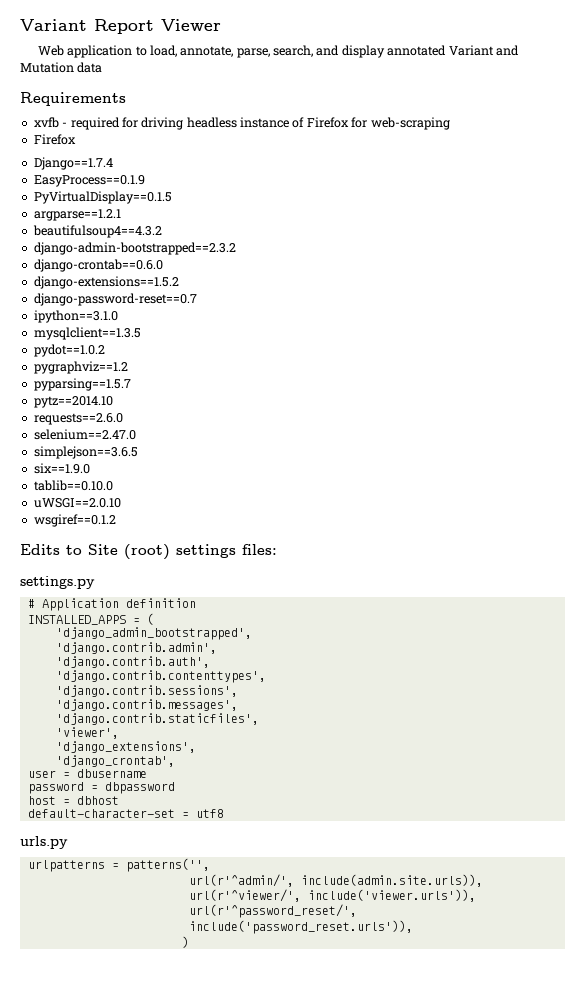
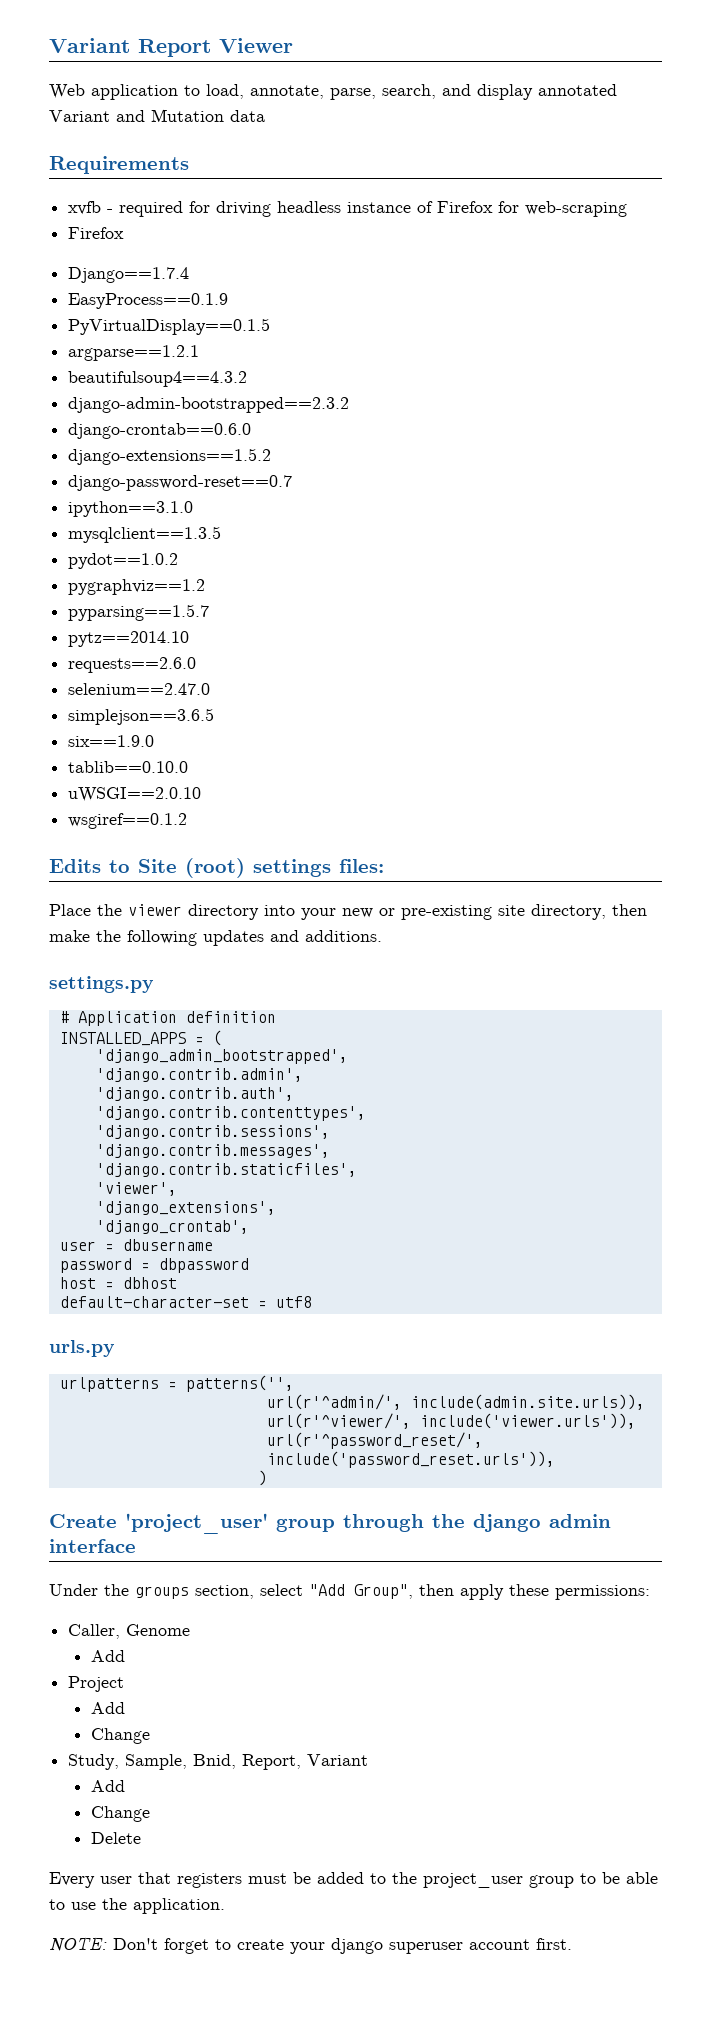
(277, 549) none -> [49,904,647,920] [49,930,382,946] // Place the viewer directory into your new or pre-existing site directory, then make the following updates and additions.
(189, 942) none -> [49,1513,611,1534] [49,1539,136,1553] [49,1584,650,1600] [68,1624,191,1639] [90,1650,125,1662] [68,1676,125,1692] [90,1702,125,1714] [90,1728,150,1744] [68,1754,369,1770] [90,1780,125,1792] [90,1806,150,1822] [90,1832,141,1844] [49,1872,658,1888] [49,1898,225,1914] [49,1937,572,1954] // Create 'project_user' group through the django admin interface // Under the groups section, select "Add Group", then apply these permissions: // Caller, Genome // Add // Project // Add // Change // Study, Sample, Bnid, Report, Variant // Add // Change // Delete // Every user that registers must be added to the project_user group to be able to use the application. // NOTE: Don't forget to create your django superuser account first.

